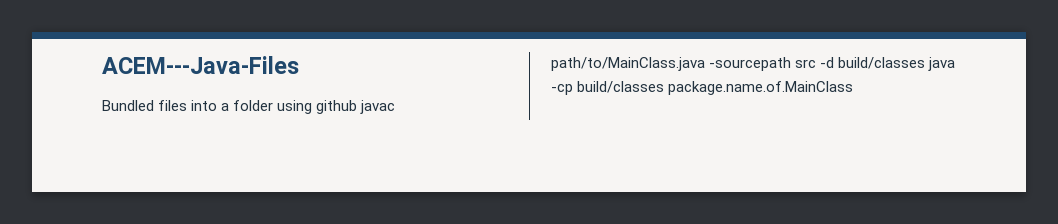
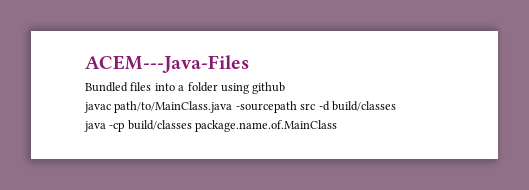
(358, 107) none -> (286, 88) //
(926, 63) none -> (396, 106) //

